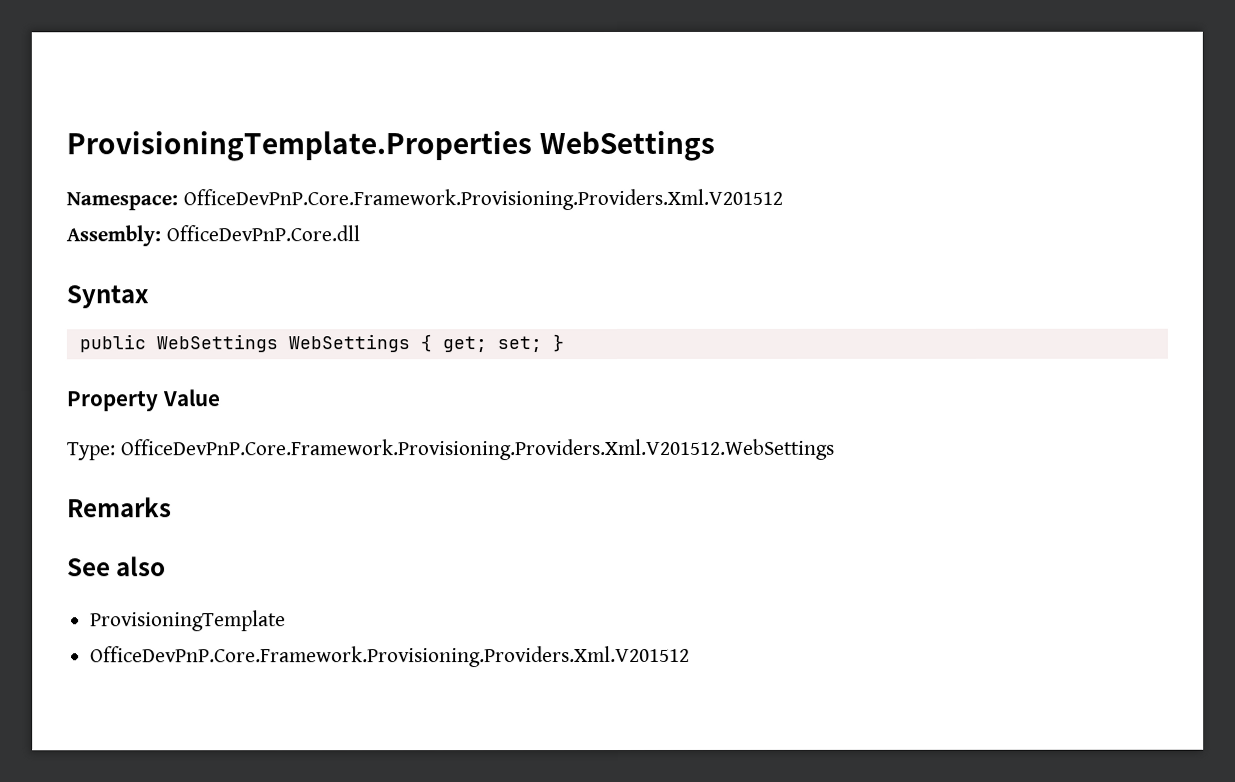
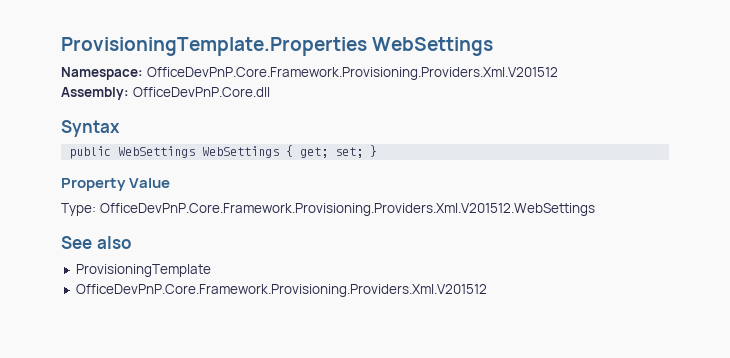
[67,497,172,518] // Remarks -> (595, 209) none

